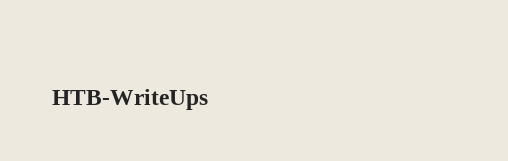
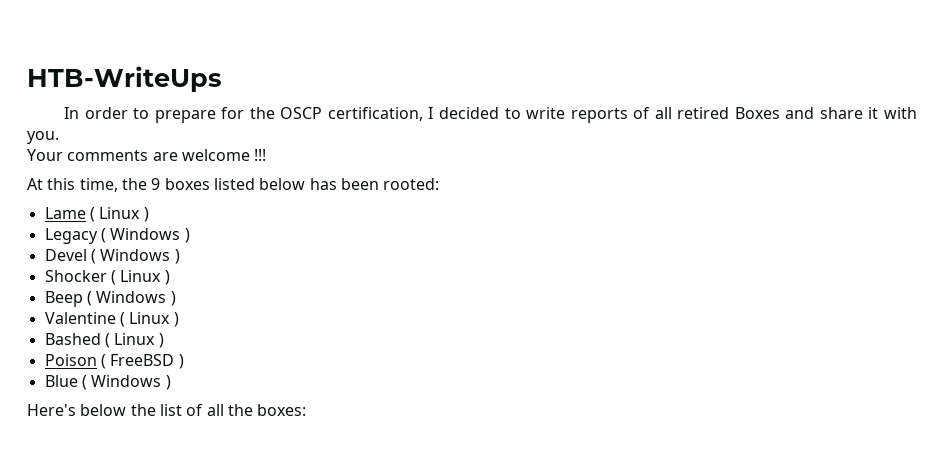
(208, 99) none -> [64,107,918,123] [27,131,59,144] [27,149,267,161] [27,178,440,192] [44,207,149,222] [44,228,190,244] [44,249,180,264] [44,270,170,285] [44,291,176,307] [44,312,179,327] [44,333,164,348] [44,354,184,369] [44,375,171,390] [27,404,307,416] // In order to prepare for the OSCP certification, I decided to write reports of all retired Boxes and share it with you. // Your comments are welcome !!! // At this time, the 9 boxes listed below has been rooted: // Lame ( Linux ) // Legacy ( Windows ) // Devel ( Windows ) // Shocker ( Linux ) // Beep ( Windows ) // Valentine ( Linux ) // Bashed ( Linux ) // Poison ( FreeBSD ) // Blue ( Windows ) // Here's below the list of all the boxes:

